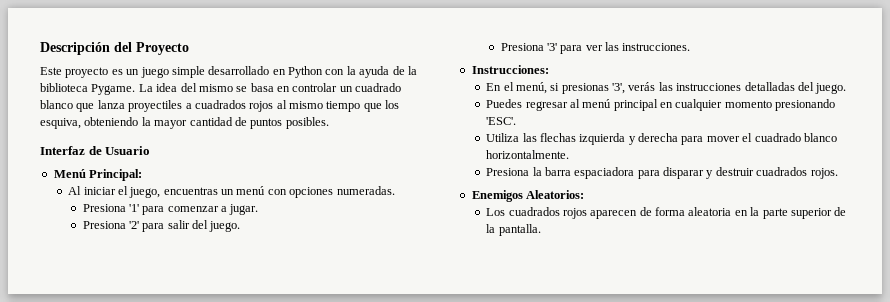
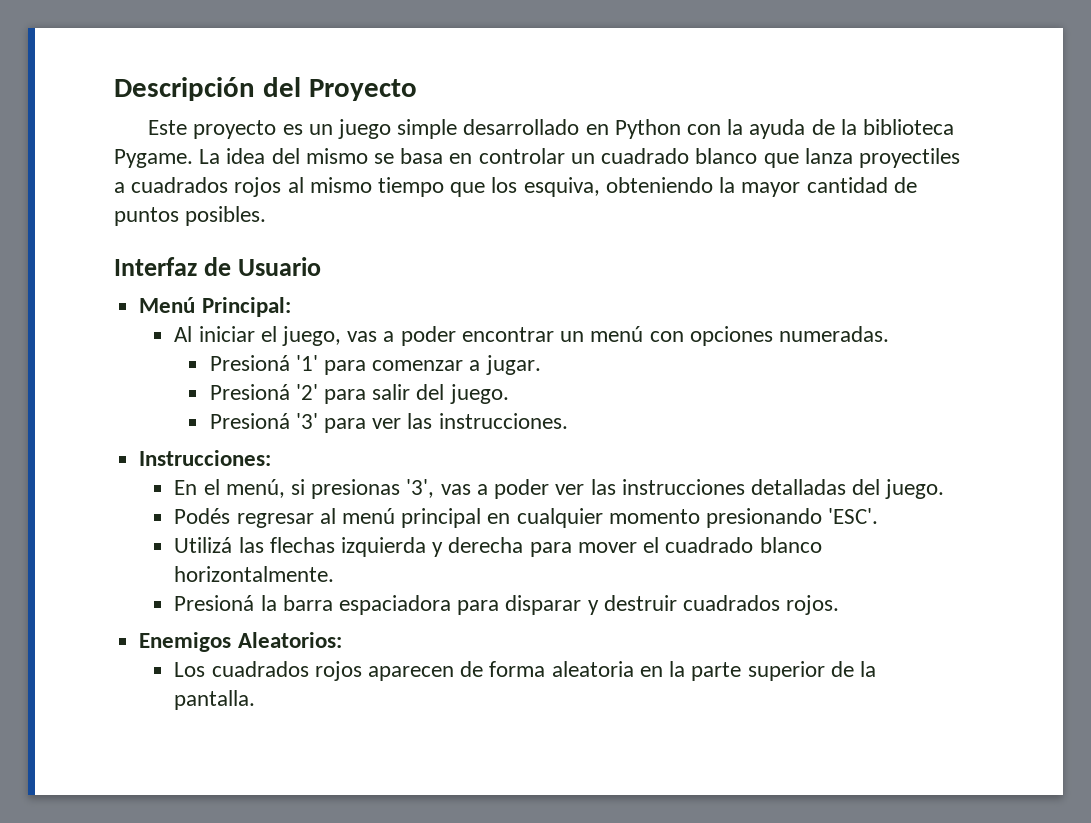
[163,187,218,195] encuentras -> [347,326,554,346] vas a poder encontrar
[82,204,126,212] Presiona -> [209,355,290,371] Presioná
[82,221,126,229] Presiona -> [209,384,290,400] Presioná
[500,43,544,51] Presiona -> [209,413,290,429] Presioná
[628,82,656,91] verás -> [440,479,585,499] vas a poder ver
[486,99,523,108] Puedes -> [174,508,231,524] Podés
[486,133,520,142] Utiliza -> [174,537,233,553] Utilizá
[486,168,530,176] Presiona -> [174,595,255,611] Presioná

